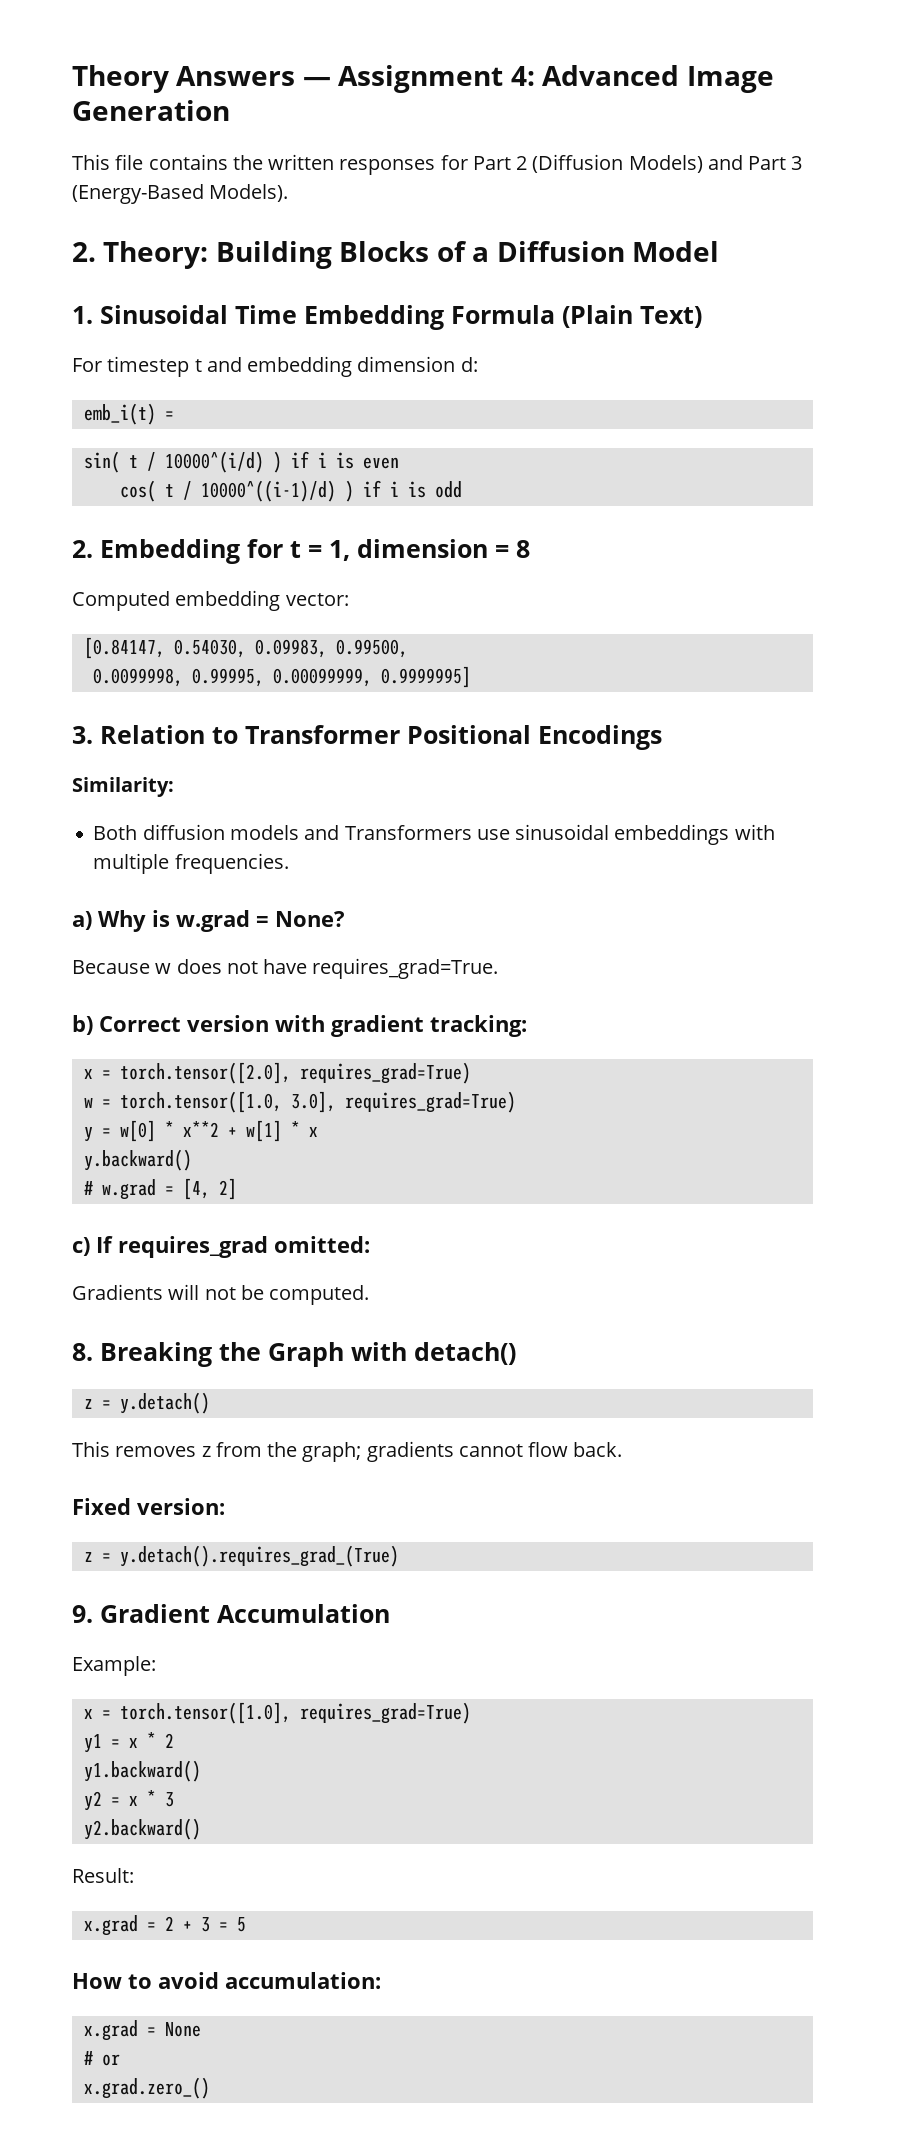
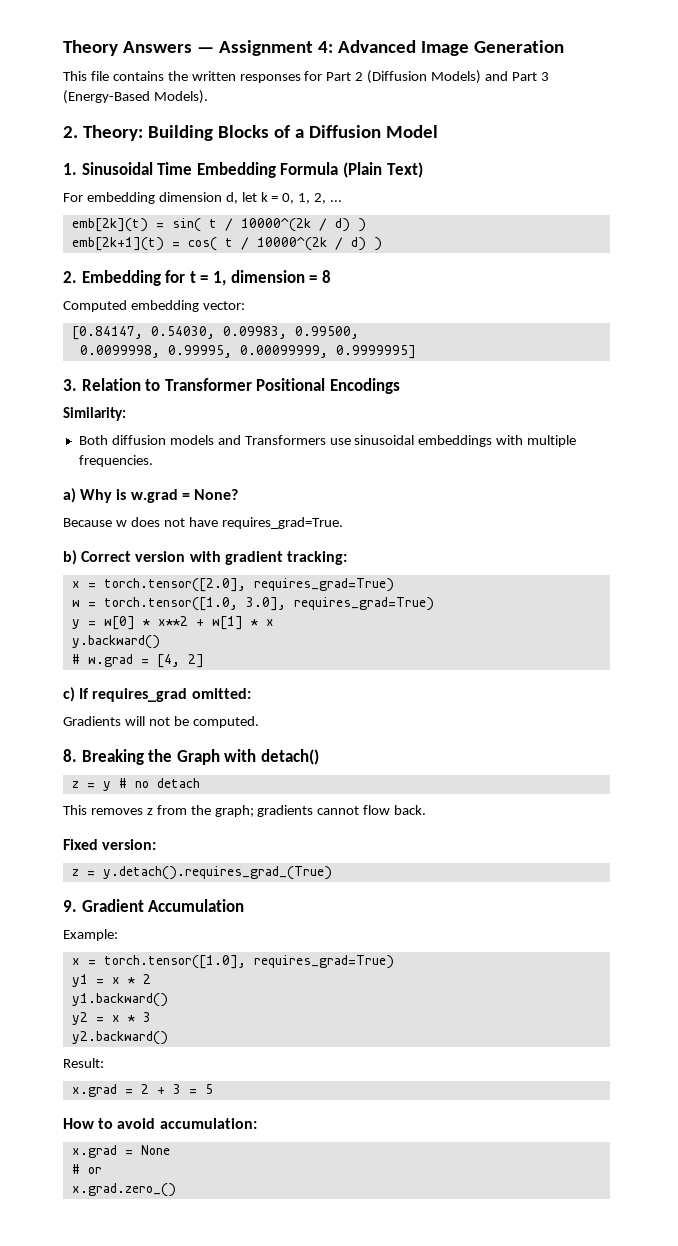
[107,356,478,377] [83,403,174,425] timestep t and embedding dimension d: // emb_i(t) = // -> [86,192,343,204] [71,218,164,232] embedding dimension d, let k = 0, 1, 2, ... // emb[2k](t) =
[164,451,399,473] [119,480,462,502] 10000^(i/d) ) if i is even // cos( t / 10000^((i-1)/d) ) if i is odd -> [240,218,366,232] [71,237,382,251] 10000^(2k / d) ) // emb[2k+1](t) = cos( t / 10000^(2k / d) )
[119,1392,210,1414] y.detach() -> [102,778,200,791] y # no detach

